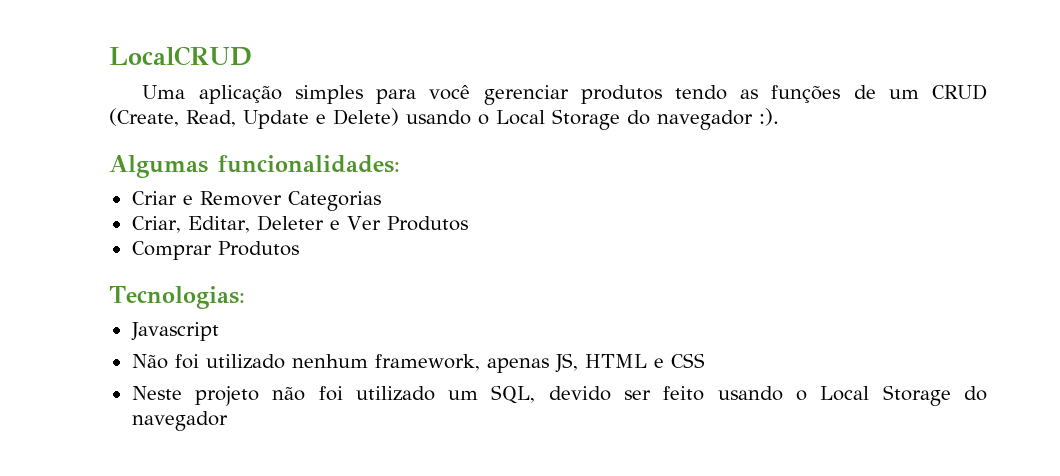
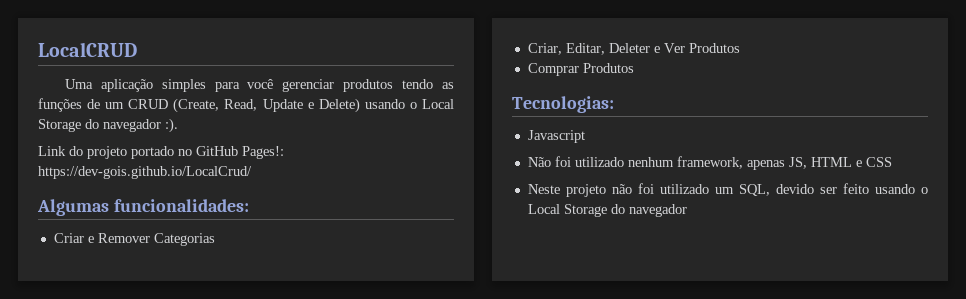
(779, 117) none -> [38,146,284,159] [38,166,252,179] // Link do projeto portado no GitHub Pages!: https://dev-gois.github.io/LocalCrud/

